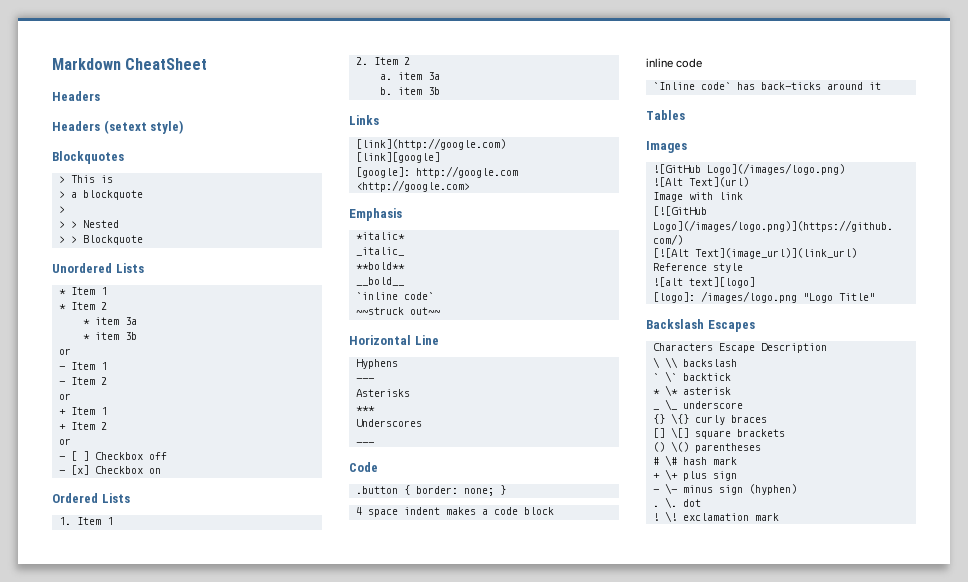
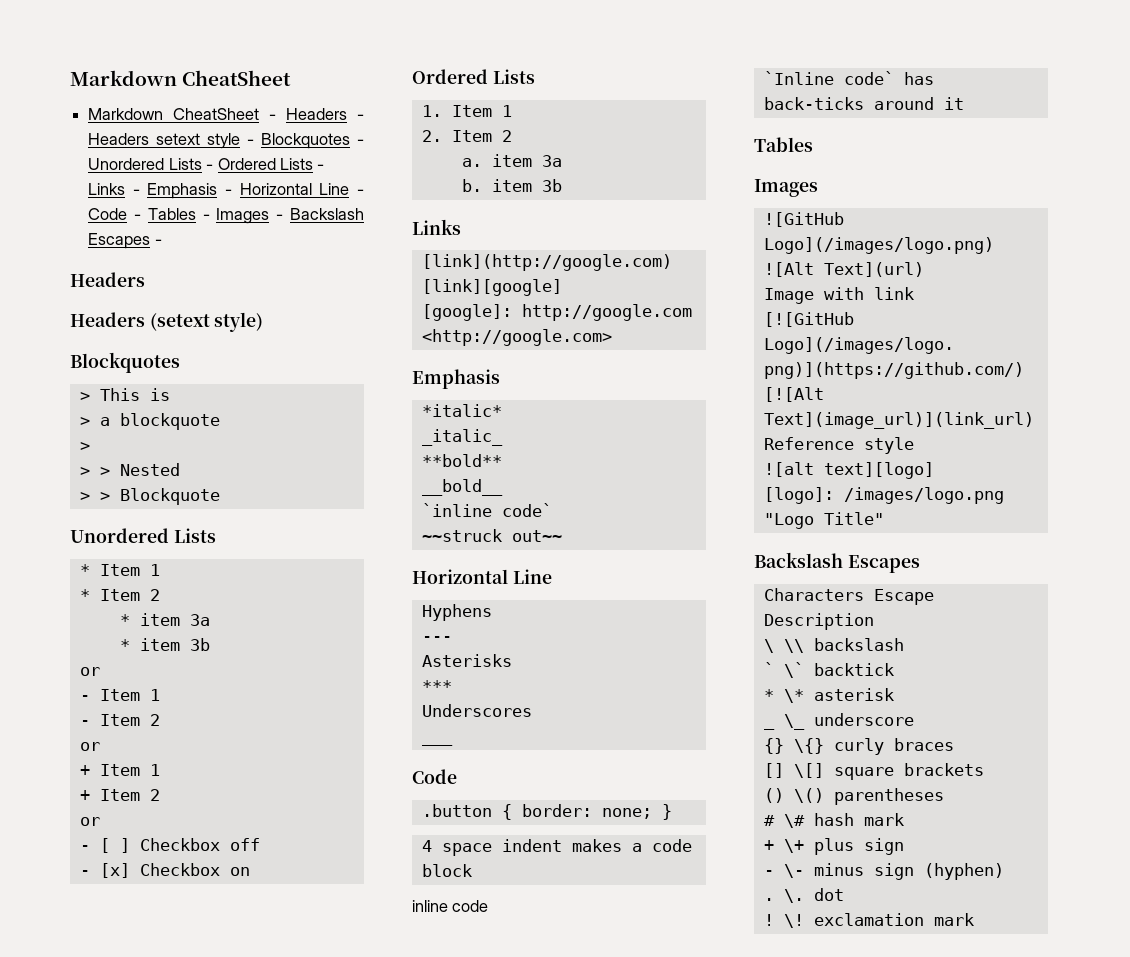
[52,58,208,70] Markdown CheatSheet -> [70,70,292,86] [88,108,365,120] [88,133,364,149] [88,158,325,170] [88,183,364,199] [88,208,364,224] [88,233,162,249] Markdown CheatSheet // Markdown CheatSheet - Headers - Headers setext style - Blockquotes - Unordered Lists - Ordered Lists - Links - Emphasis - Horizontal Line - Code - Tables - Images - Backslash Escapes -

